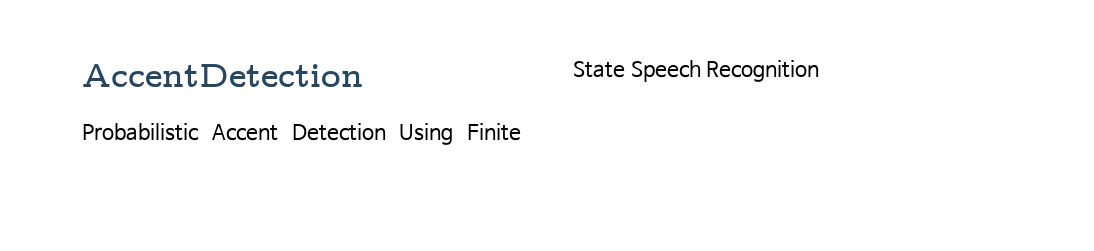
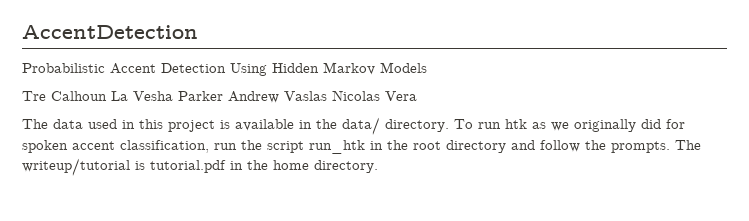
[467,123,521,141] [573,60,820,82] Finite State Speech Recognition -> [272,62,427,75] [22,90,417,103] [22,117,685,135] [22,140,701,154] [22,158,378,176] Hidden Markov Models // Tre Calhoun La Vesha Parker Andrew Vaslas Nicolas Vera // The data used in this project is available in the data/ directory. To run htk as we originally did for spoken accent classification, run the script run_htk in the root directory and follow the prompts. The writeup/tutorial is tutorial.pdf in the home directory.

